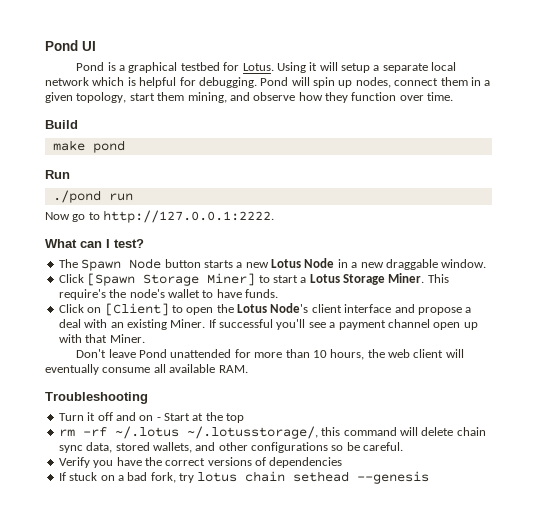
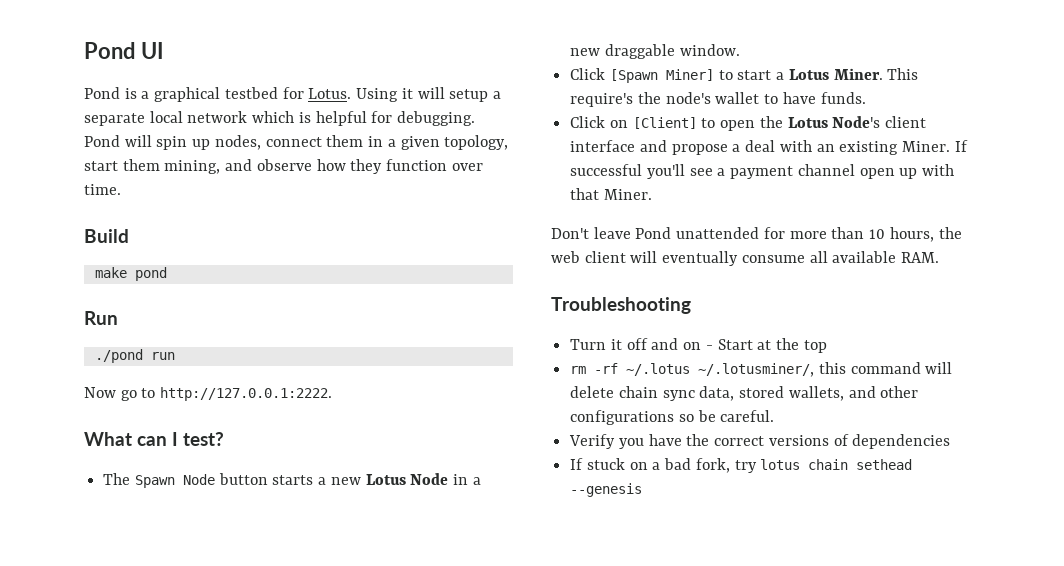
[143,274,200,286] Storage -> (658, 76) none
[343,274,385,285] Storage -> (829, 74) none
[186,426,318,439] ~/.lotusstorage/, -> [698,363,815,377] ~/.lotusminer/,

